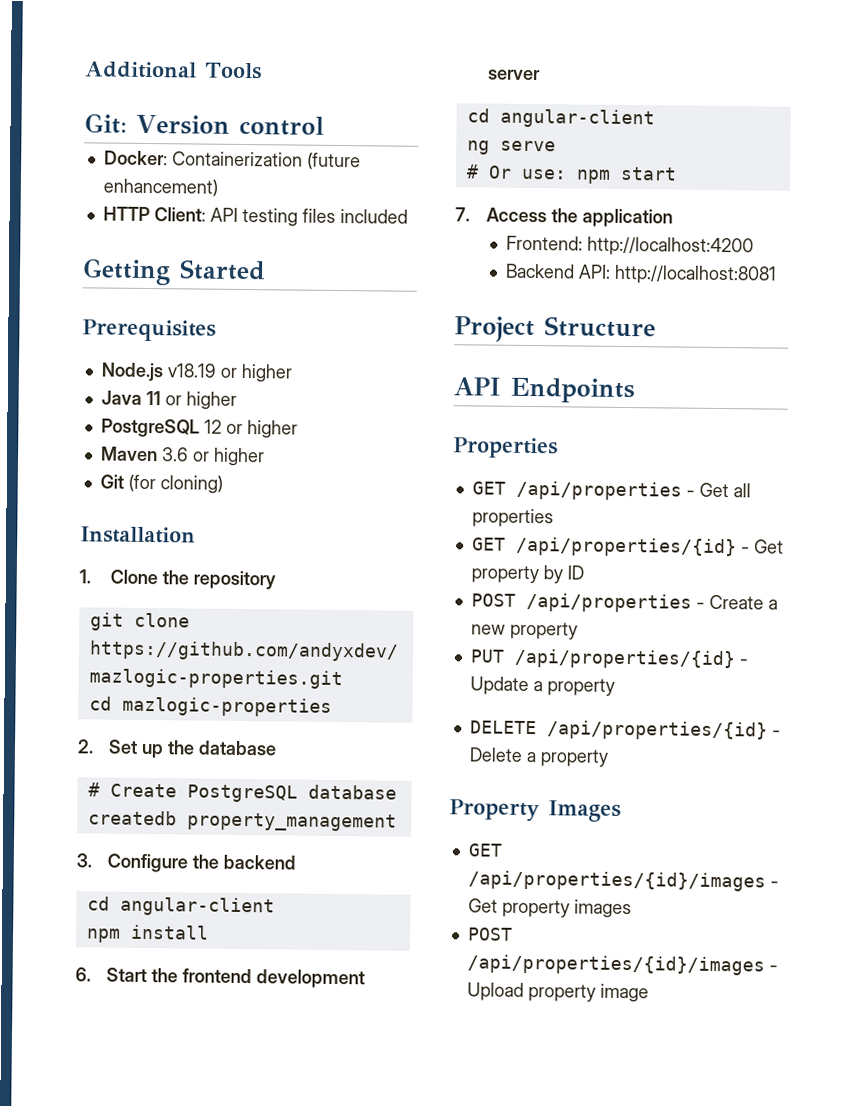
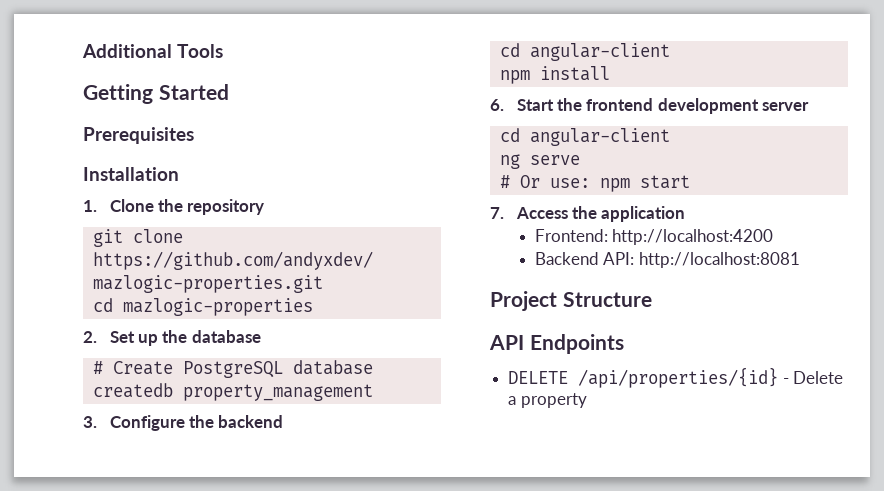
[84,113,324,136] [103,150,361,171] [102,178,218,197] [102,206,408,227] [82,258,266,286] [82,319,216,342] [100,362,293,383] [100,390,237,410] [100,418,298,439] [99,446,265,467] [99,474,223,494] Git: Version control // Docker: Containerization (future enhancement) // HTTP Client: API testing files included // Getting Started // Prerequisites // Node.js v18.19 or higher // Java 11 or higher // PostgreSQL 12 or higher // Maven 3.6 or higher // Git (for cloning) -> [83,84,229,104] [83,127,194,144] Getting Started // Prerequisites
[453,437,558,459] [471,480,751,501] [471,508,554,528] [471,536,784,558] [470,565,584,584] [470,592,778,613] [470,621,578,640] [469,648,748,670] [469,676,615,696] // Properties // GET /api/properties - Get all properties // GET /api/properties/{id} - Get property by ID // POST /api/properties - Create a new property // PUT /api/properties/{id} - Update a property -> (624, 344) none
[449,799,621,822] [467,843,503,857] [467,870,779,892] [467,898,632,919] [466,927,513,941] [466,954,778,976] [466,982,649,1003] // Property Images // GET /api/properties/{id}/images - Get property images // POST /api/properties/{id}/images - Upload property image -> (587, 400) none

